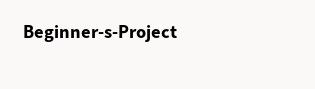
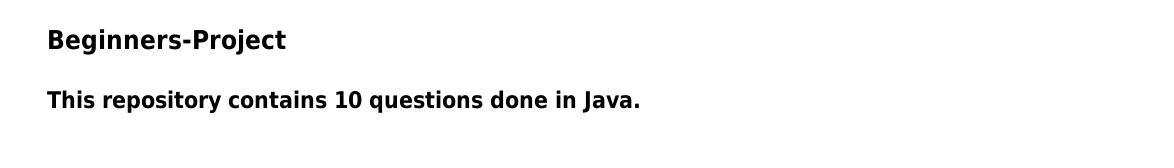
[23,25,177,42] Beginner-s-Project -> [47,29,286,55] [47,90,641,113] Beginners-Project // This repository contains 10 questions done in Java.

